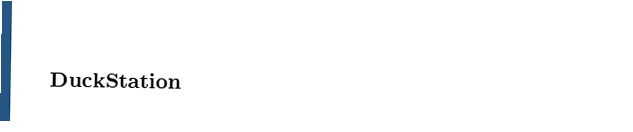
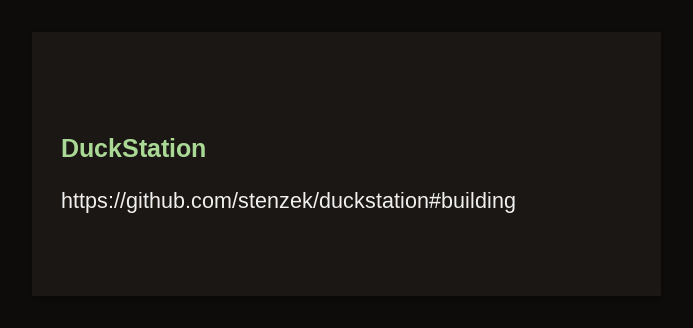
(181, 80) none -> [61,192,516,213] // https://github.com/stenzek/duckstation#building

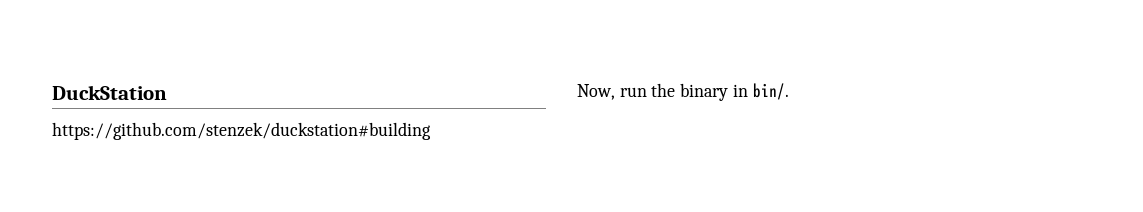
(516, 202) none -> [577,83,789,101] // Now, run the binary in bin/.

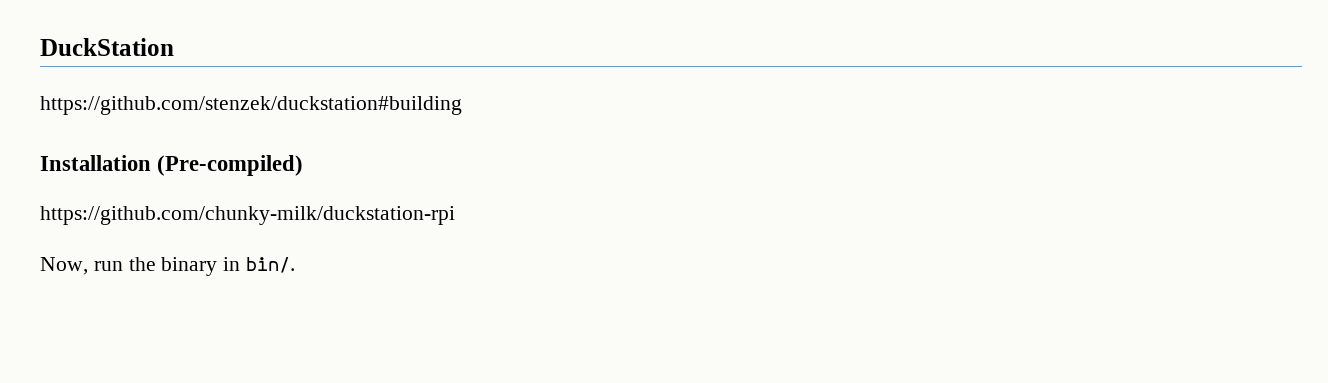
(431, 131) none -> [40,155,304,176] [40,206,455,225] // Installation (Pre-compiled) // https://github.com/chunky-milk/duckstation-rpi

